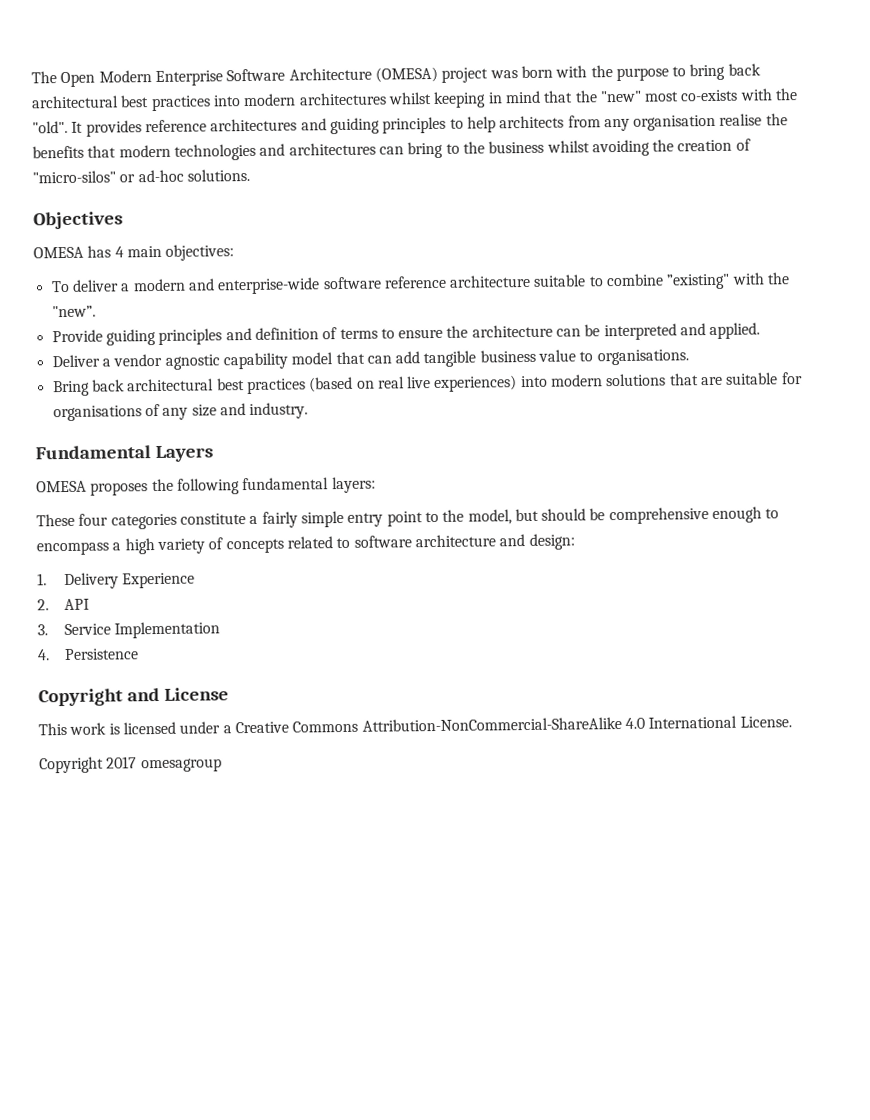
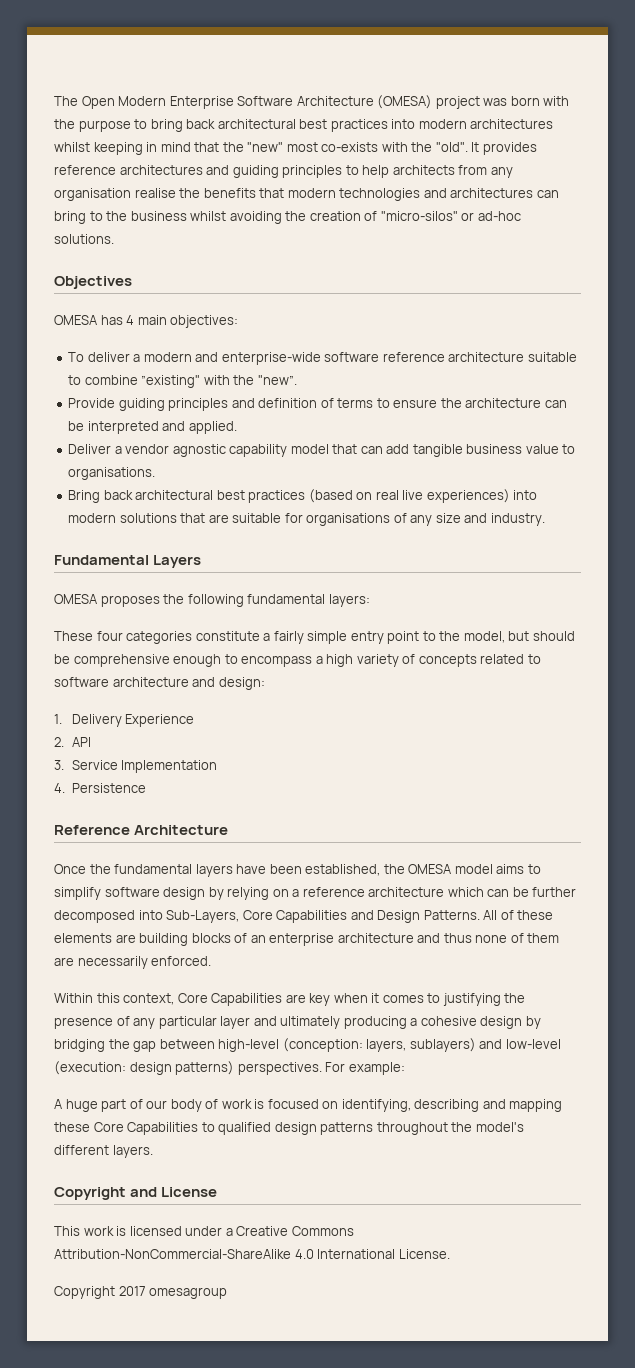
(140, 654) none -> [54,825,229,835] [54,864,541,877] [54,887,577,900] [54,910,554,923] [54,933,560,946] [54,956,212,969] [54,993,526,1006] [54,1016,541,1029] [54,1038,561,1052] [54,1061,405,1075] [54,1099,563,1112] [54,1122,524,1135] [54,1145,153,1158] // Reference Architecture // Once the fundamental layers have been established, the OMESA model aims to simplify software design by relying on a reference architecture which can be further decomposed into Sub-Layers, Core Capabilities and Design Patterns. All of these elements are building blocks of an enterprise architecture and thus none of them are necessarily enforced. // Within this context, Core Capabilities are key when it comes to justifying the presence of any particular layer and ultimately producing a cohesive design by bridging the gap between high-level (conception: layers, sublayers) and low-level (execution: design patterns) perspectives. For example: // A huge part of our body of work is focused on identifying, describing and mapping these Core Capabilities to qualified design patterns throughout the model's different layers.

